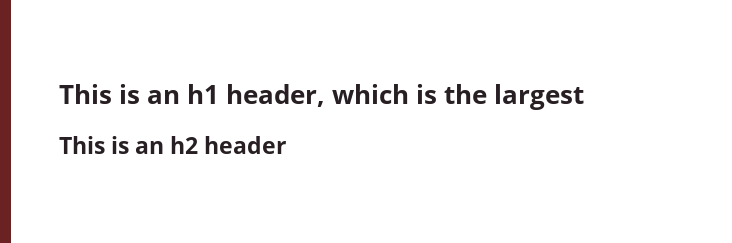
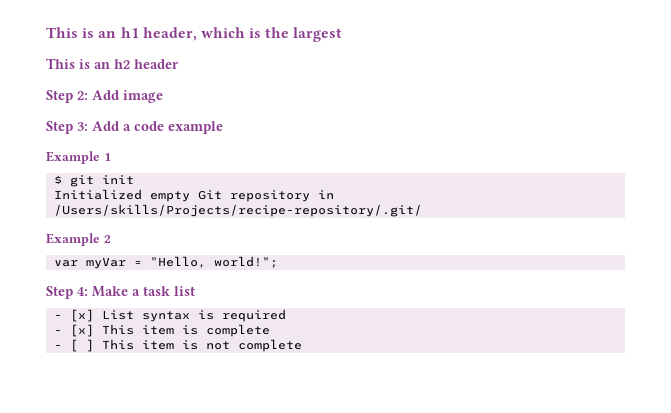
(287, 145) none -> [46,90,163,103] [46,121,223,134] [46,151,111,164] [53,175,134,187] [53,189,334,202] [53,204,422,217] [46,233,111,246] [53,256,278,269] [46,286,195,299] [53,309,286,322] [53,324,270,337] [53,339,302,352] // Step 2: Add image // Step 3: Add a code example // Example 1 // $ git init // Initialized empty Git repository in /Users/skills/Projects/recipe-repository/.git/ // Example 2 // var myVar = "Hello, world!"; // Step 4: Make a task list // - [x] List syntax is required // - [x] This item is complete // - [ ] This item is not complete

